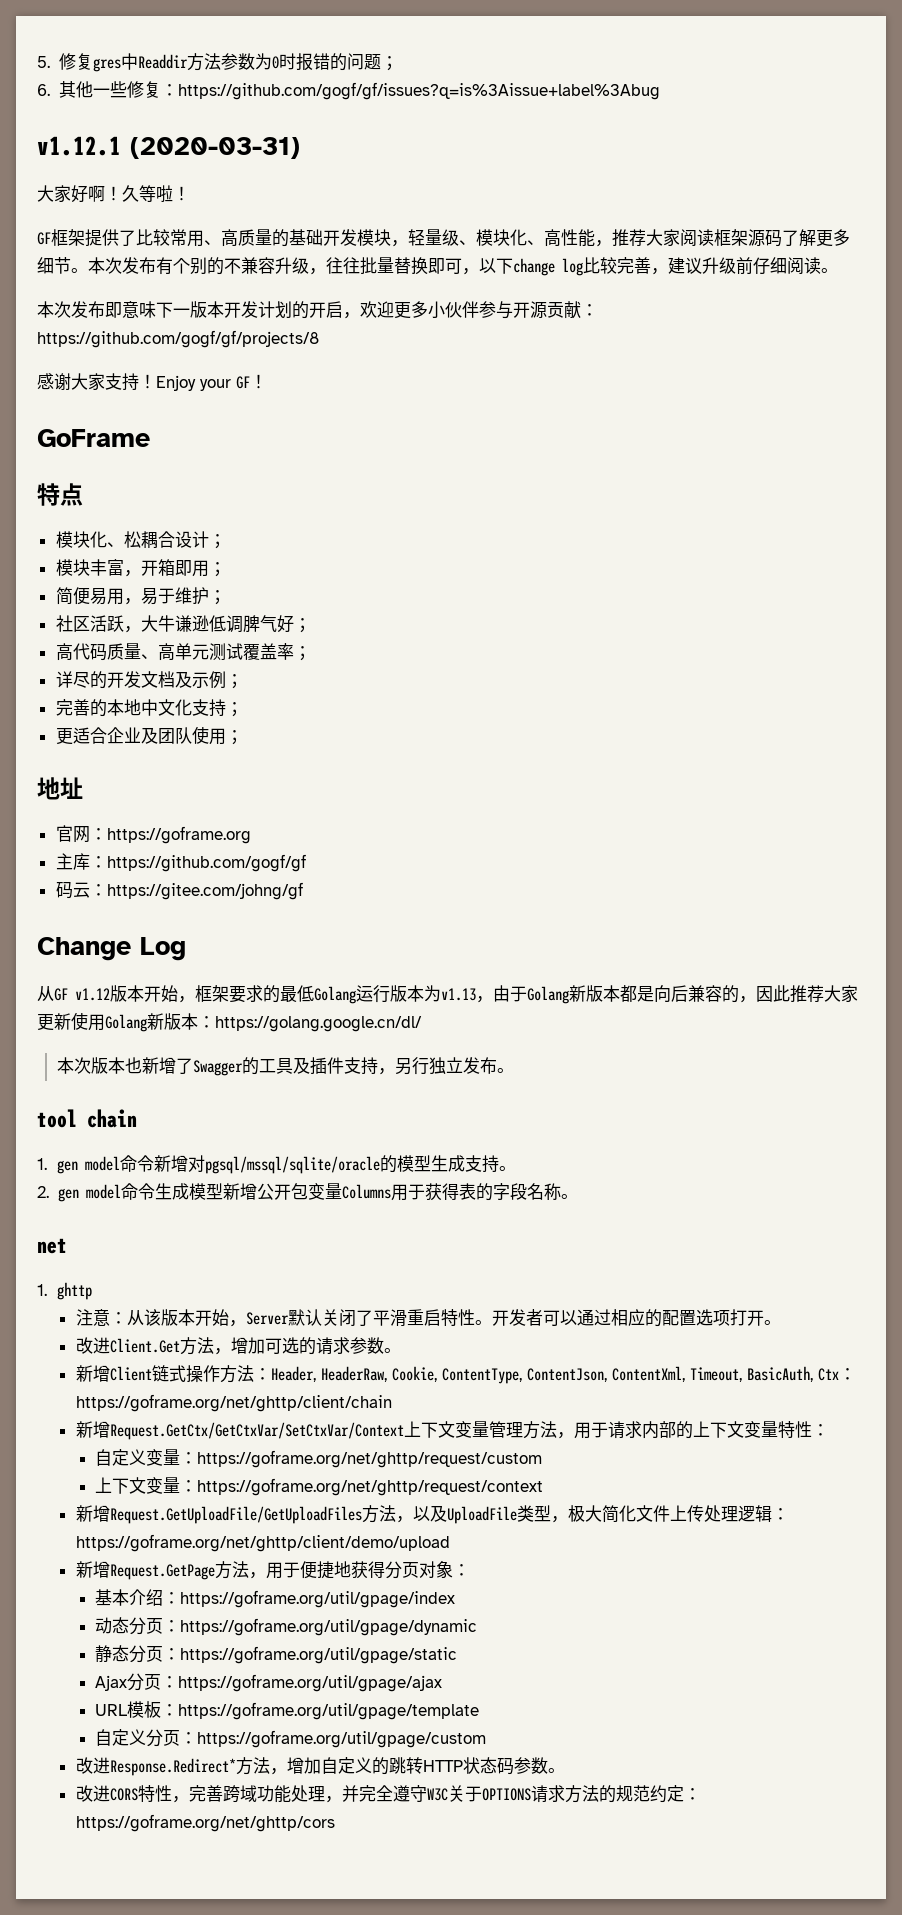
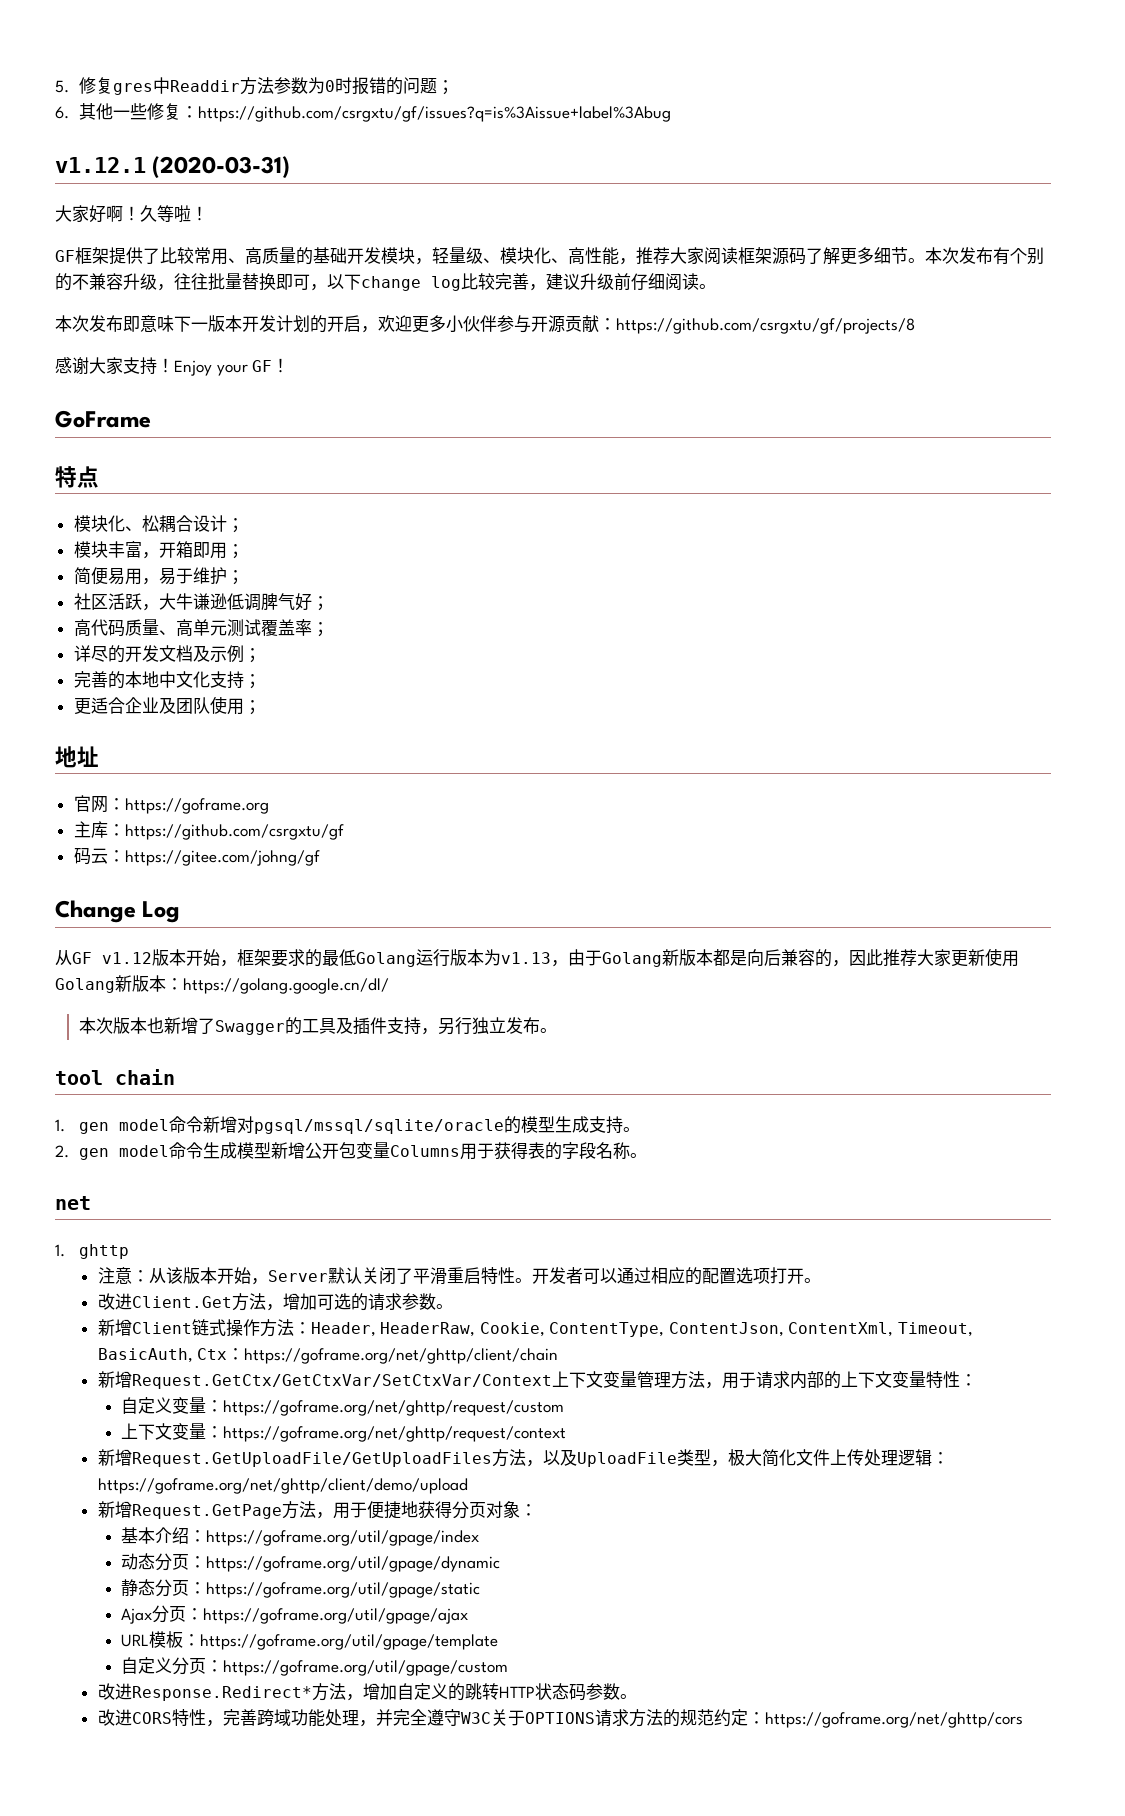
[177,82,660,100] https://github.com/gogf/gf/issues?q=is%3Aissue+label%3Abug -> [197,106,671,122] https://github.com/csrgxtu/gf/issues?q=is%3Aissue+label%3Abug
[37,330,319,348] https://github.com/gogf/gf/projects/8 -> [616,318,915,334] https://github.com/csrgxtu/gf/projects/8
[106,854,306,872] https://github.com/gogf/gf -> [124,824,344,840] https://github.com/csrgxtu/gf

